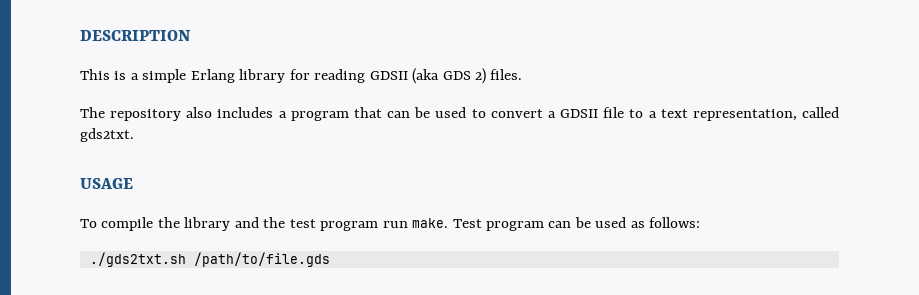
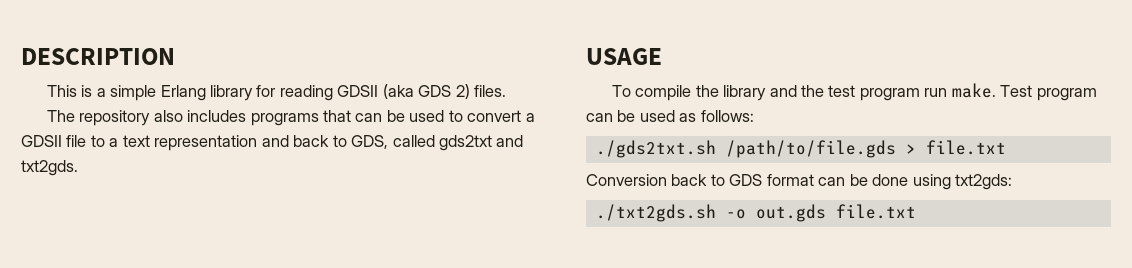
[278,111,349,121] a program -> [250,113,319,126] programs
[692,107,839,121] [80,128,134,142] representation, called gds2txt. -> [154,135,524,151] [21,160,78,176] representation and back to GDS, called gds2txt and txt2gds.
(330, 259) none -> [905,140,1006,155] [586,174,1013,190] [595,204,916,222] > file.txt // Conversion back to GDS format can be done using txt2gds: // ./txt2gds.sh -o out.gds file.txt

